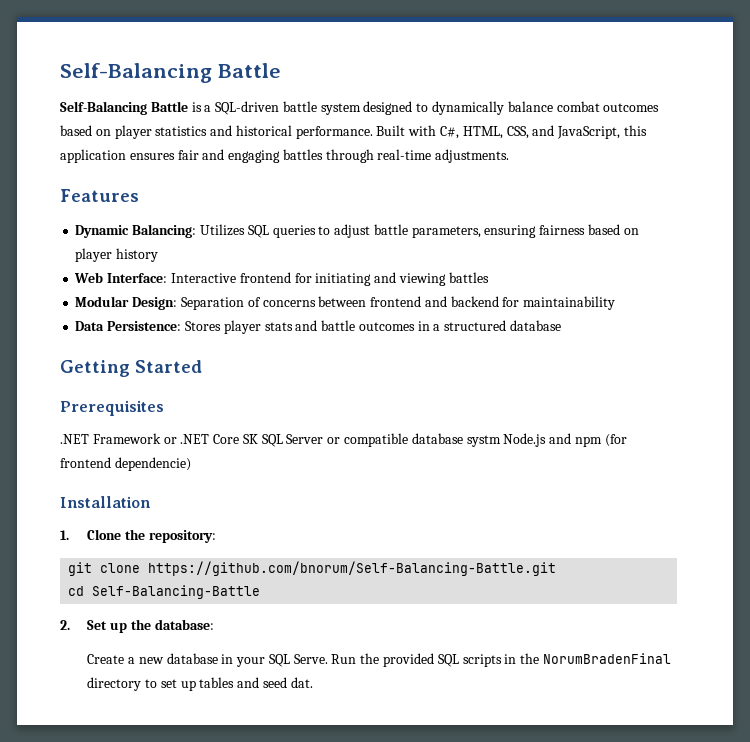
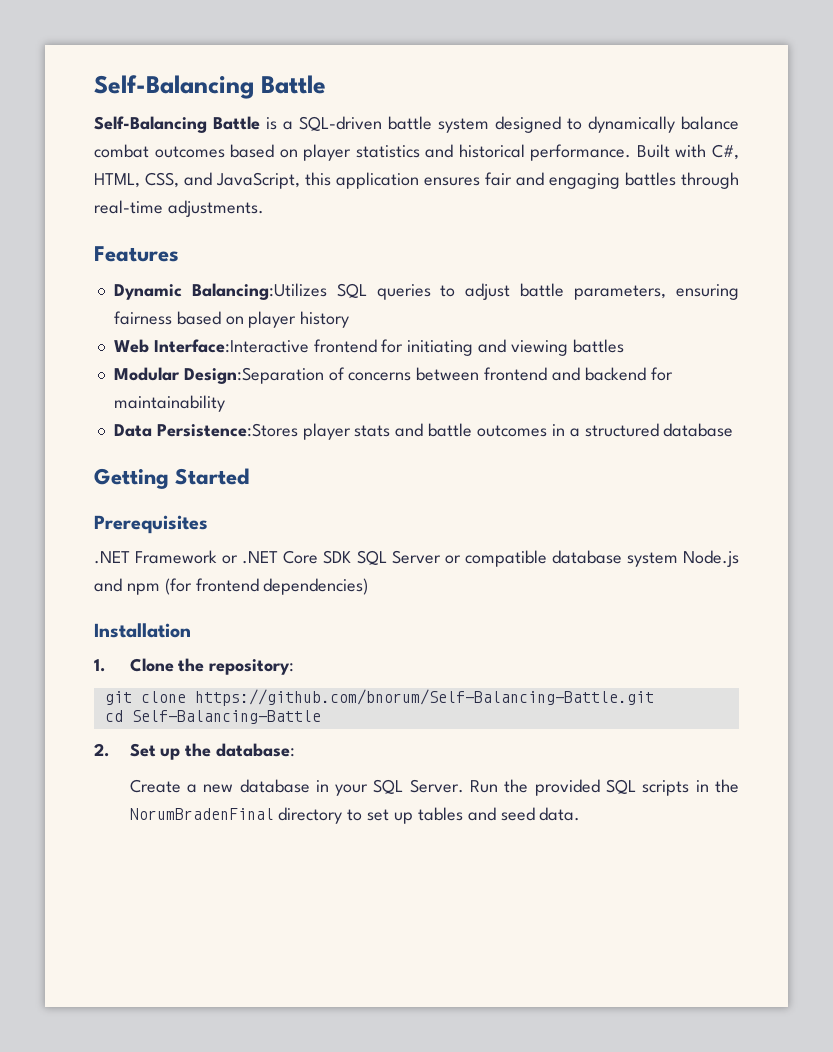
[132,224,245,238] Balancing: Utilizes -> [191,283,327,300] Balancing:Utilizes
[107,273,236,283] Interface: Interactive -> [153,339,309,353] Interface:Interactive
[132,297,244,310] Design: Separation -> [183,367,324,384] Design:Separation
[107,321,221,331] Persistence: Stores -> [156,423,298,437] Persistence:Stores
[242,434,258,444] SK -> [323,550,352,564] SDK
[466,435,501,447] systm -> [626,552,678,567] system
[114,457,191,471] dependencie) -> [263,578,369,595] dependencies)
[293,654,328,664] Serve. -> [409,779,464,793] Server.
[290,677,313,688] dat. -> [539,807,581,821] data.

